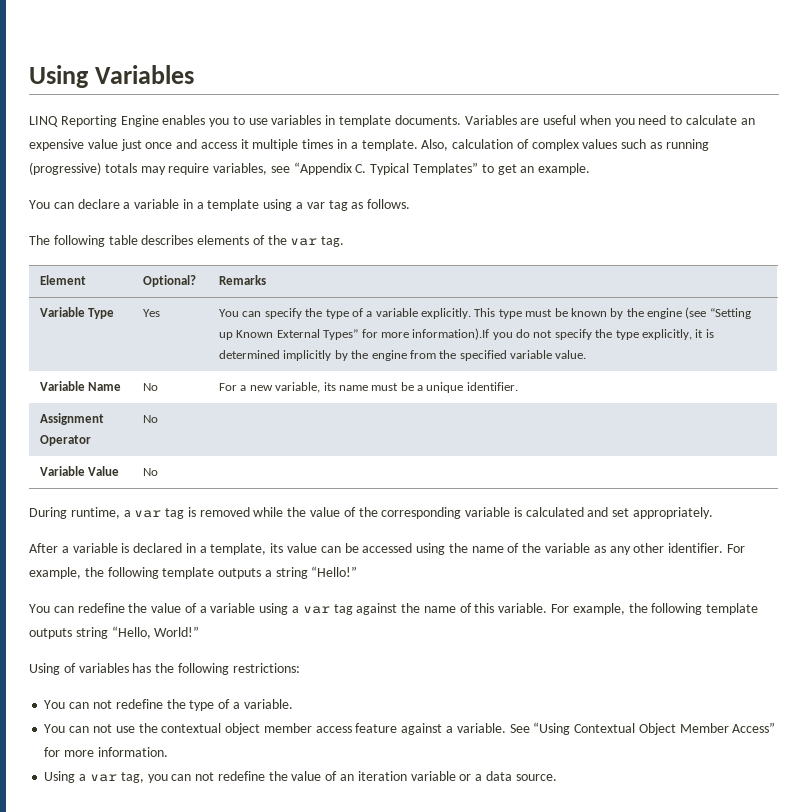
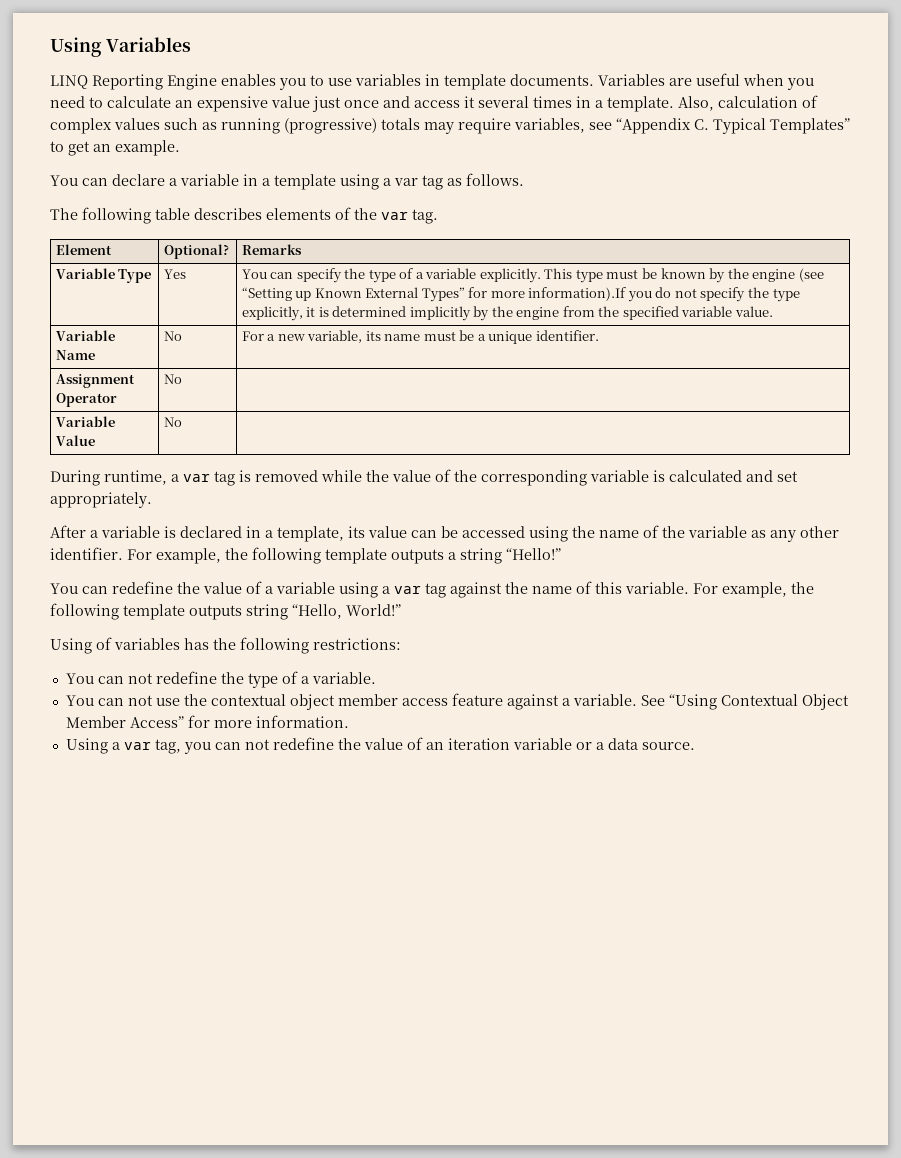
[252,139,299,151] multiple -> [478,96,529,108] several

